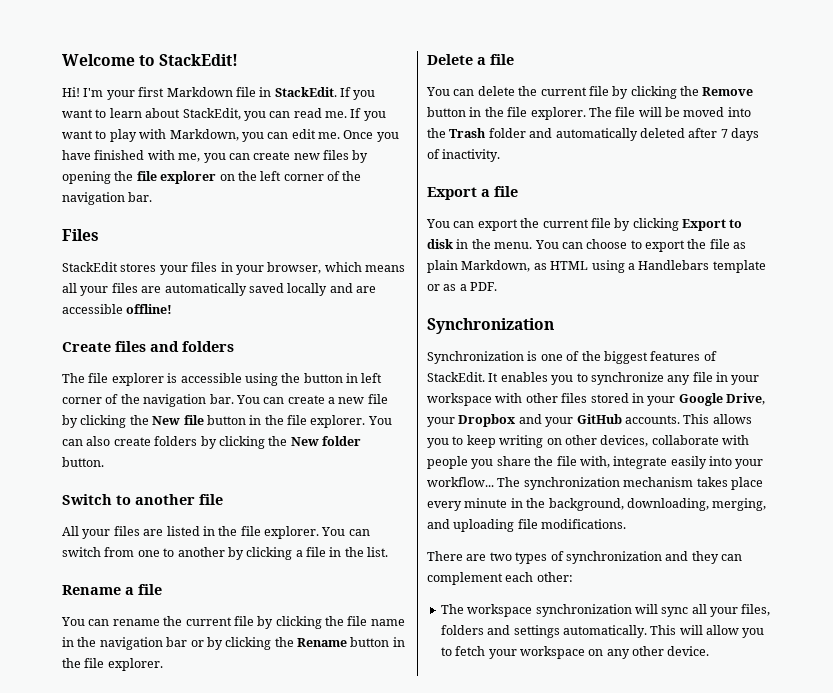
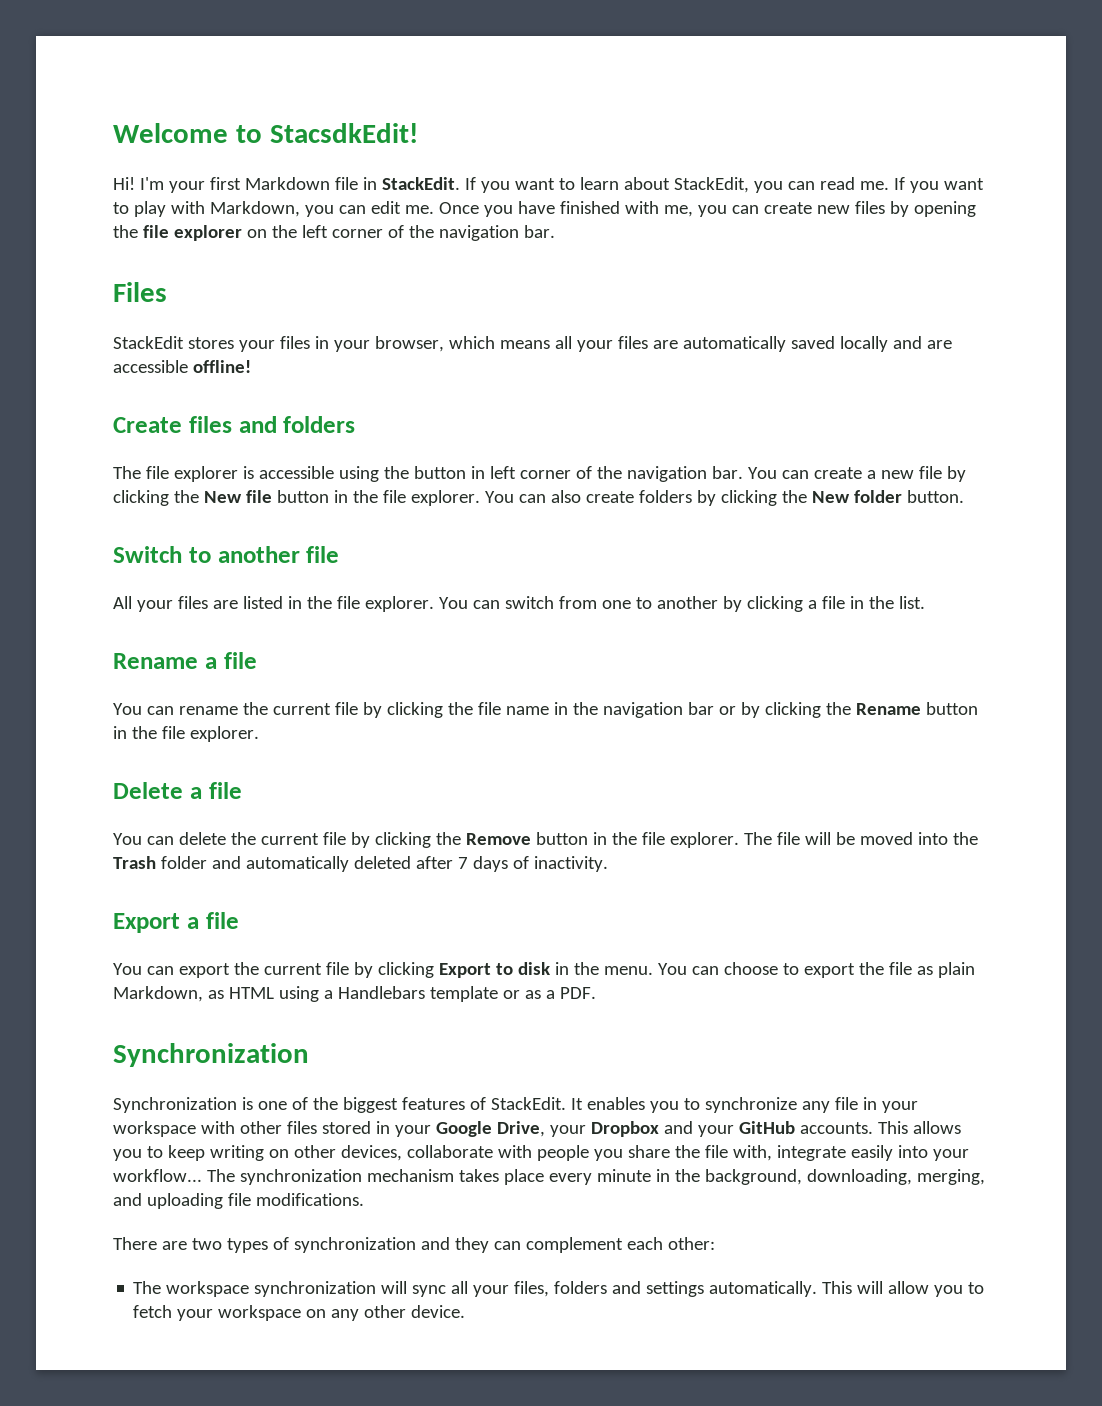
[159,54,239,66] StackEdit! -> [269,123,418,143] StacsdkEdit!

